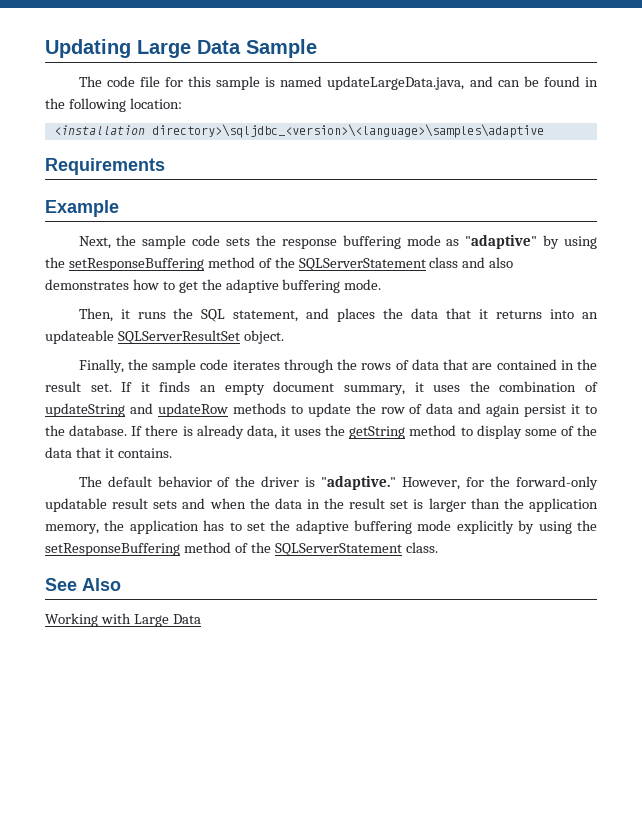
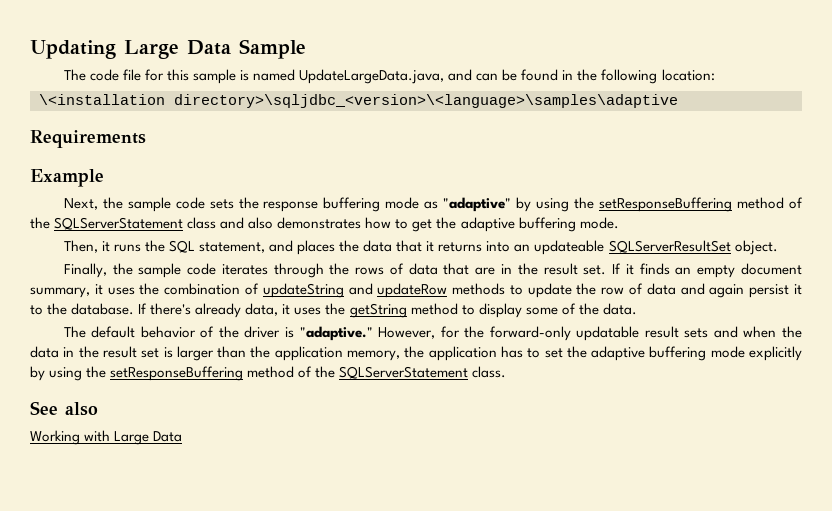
[327,76,465,90] updateLargeData.java, -> [299,69,445,84] UpdateLargeData.java,
[53,125,145,135] <installation -> [39,94,165,105] \<installation
[496,359,557,370] contained -> (496, 271) none
[145,425,193,436] there is -> [150,303,192,315] there's
[45,447,172,458] data that it contains. -> [602,303,637,315] data.
[82,578,121,591] Also -> [65,402,98,416] also

